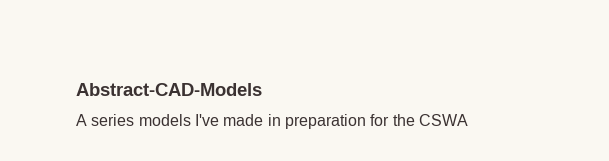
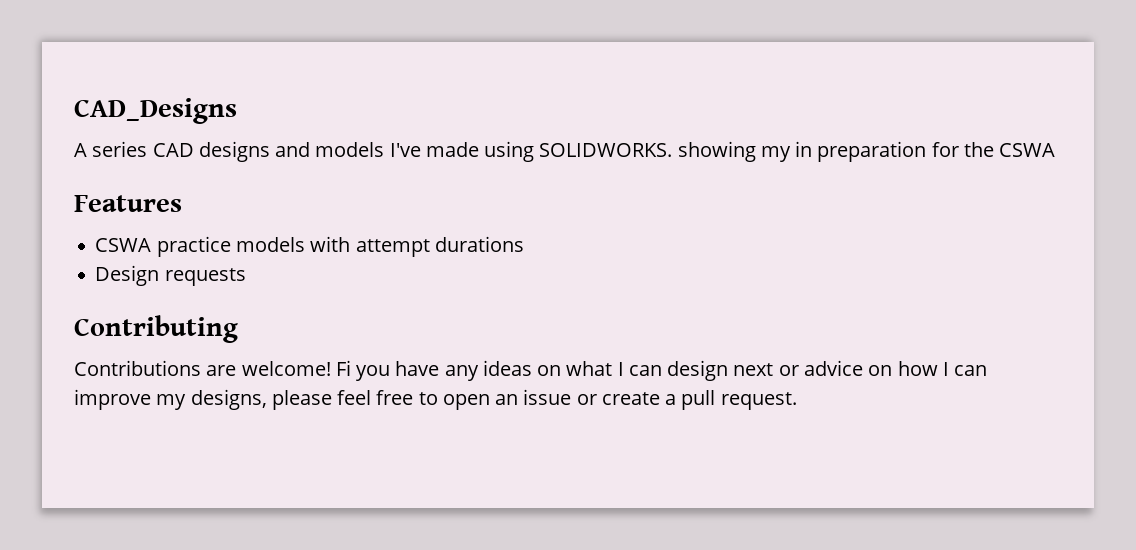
[76,83,262,96] Abstract-CAD-Models -> [74,98,237,124] CAD_Designs
[138,114,264,126] models I've made -> [152,141,791,162] CAD designs and models I've made using SOLIDWORKS. showing my
(468, 120) none -> [74,195,182,212] [95,236,524,257] [95,265,246,286] [74,315,238,343] [74,360,988,381] [74,389,797,410] // Features // CSWA practice models with attempt durations // Design requests // Contributing // Contributions are welcome! Fi you have any ideas on what I can design next or advice on how I can improve my designs, please feel free to open an issue or create a pull request.

